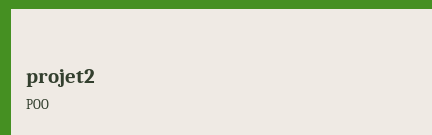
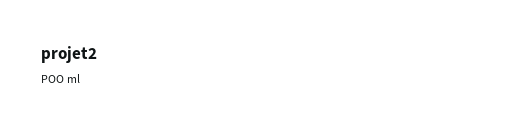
(49, 104) none -> [67,74,81,83] ml

